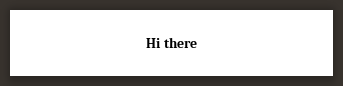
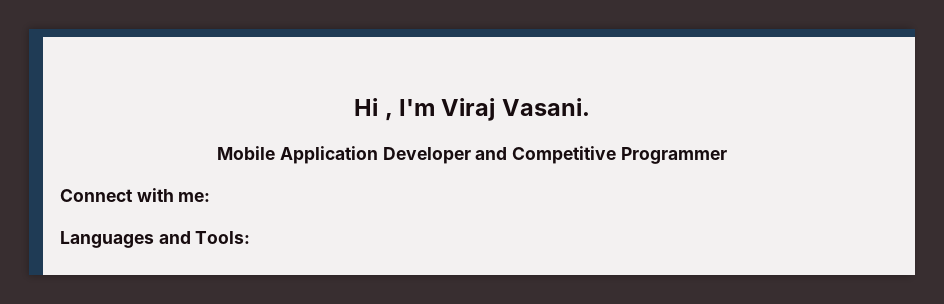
[163,37,197,48] there -> [384,98,590,121] [217,146,727,164] [60,188,211,202] [60,231,251,248] , I'm Viraj Vasani. // Mobile Application Developer and Competitive Programmer // Connect with me: // Languages and Tools:

